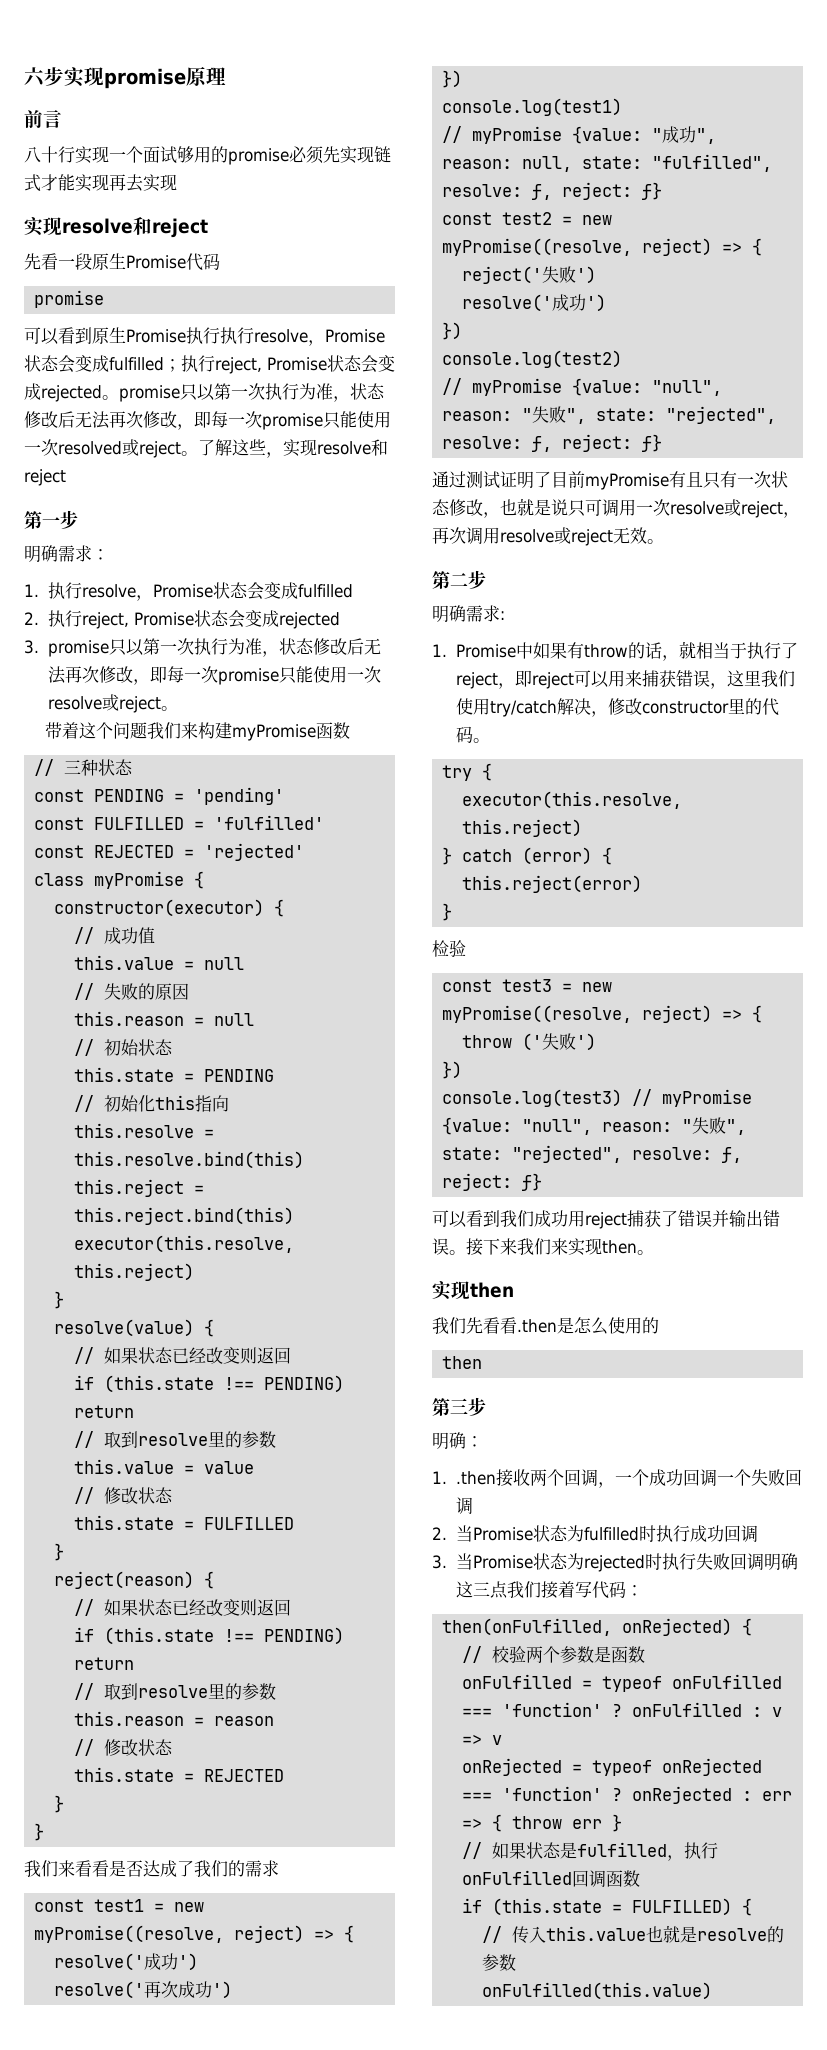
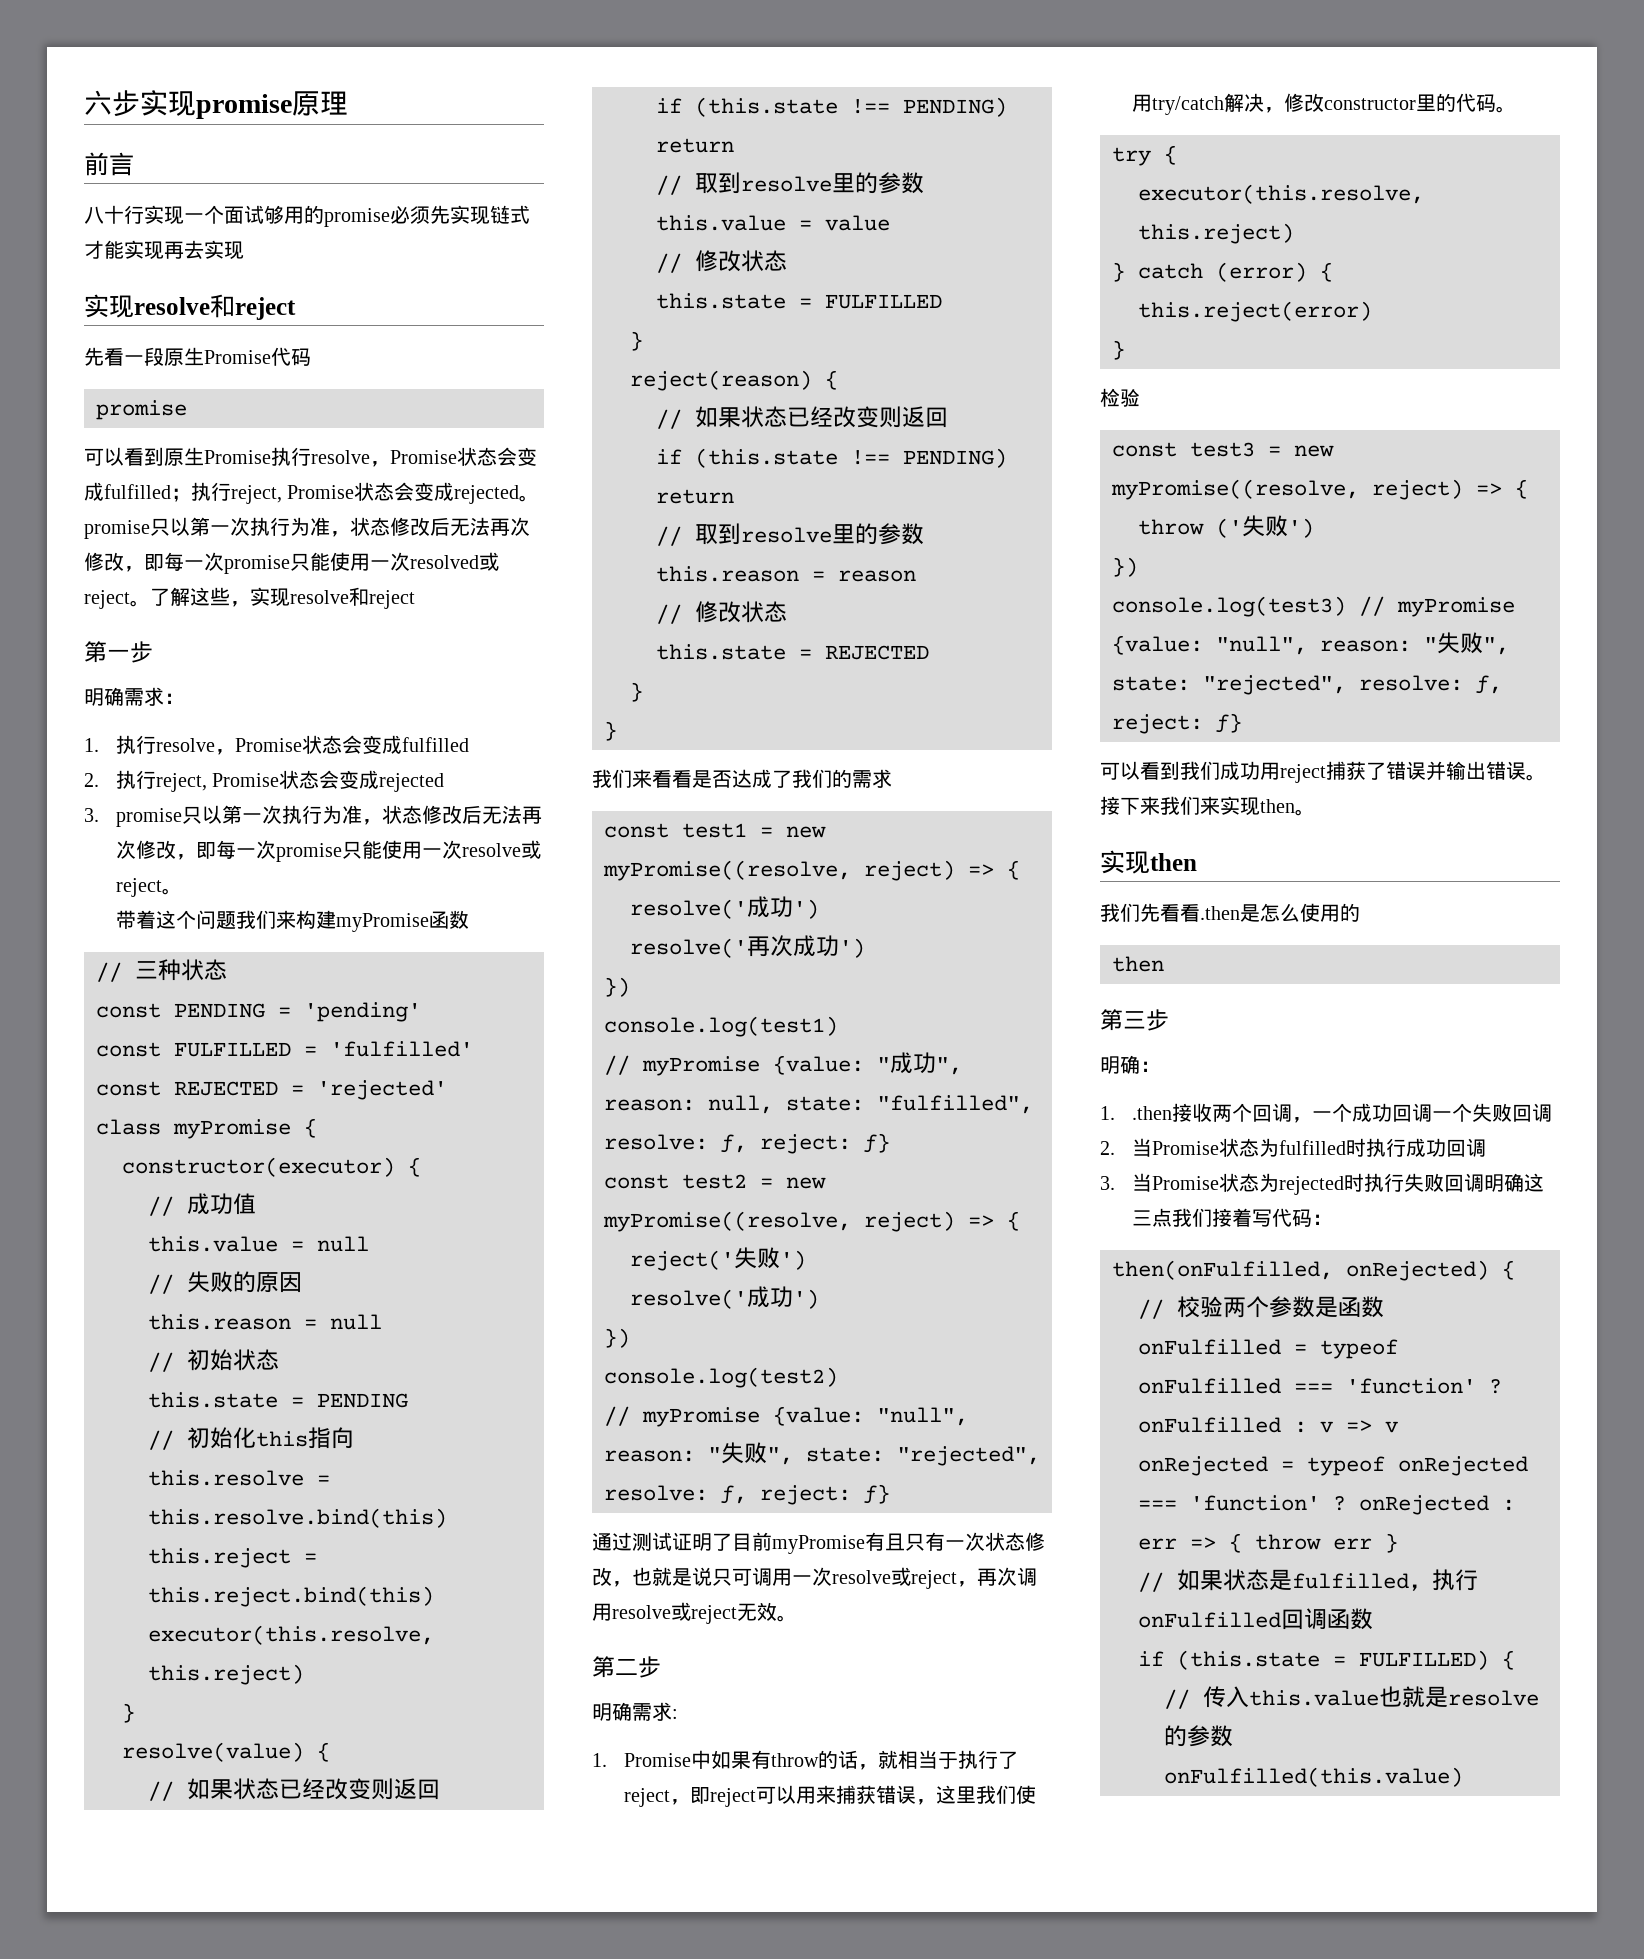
[220,327,254,344] 执行 -> (311, 456) none

